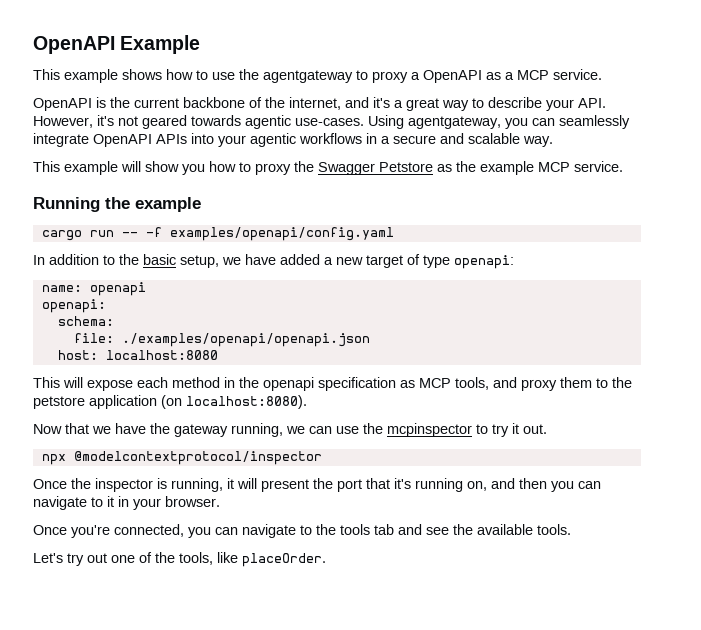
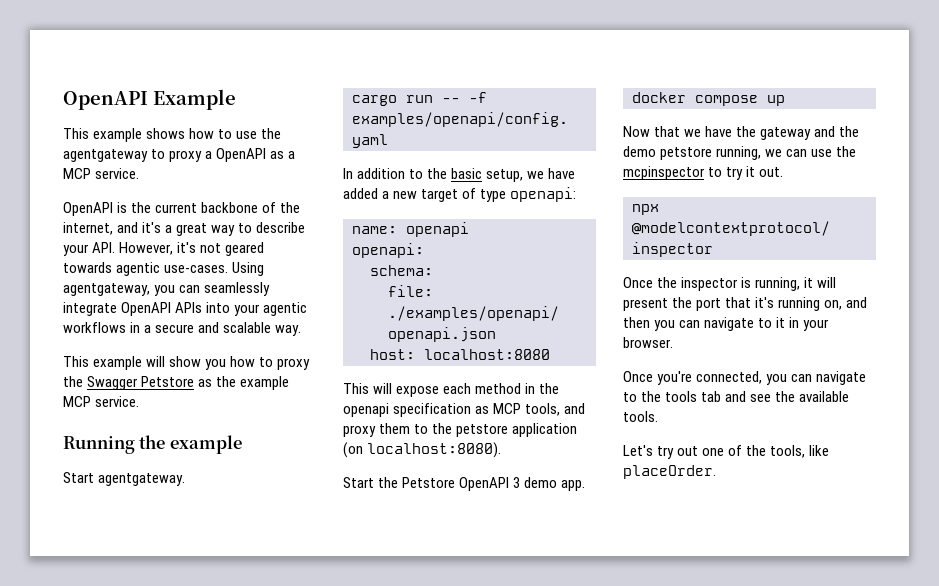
(201, 204) none -> [63,472,186,486] // Start agentgateway.
(307, 402) none -> [343,477,586,491] [632,92,785,106] // Start the Petstore OpenAPI 3 demo app. // docker compose up
(228, 430) none -> [814,126,860,137] [623,146,713,160] and the demo petstore

